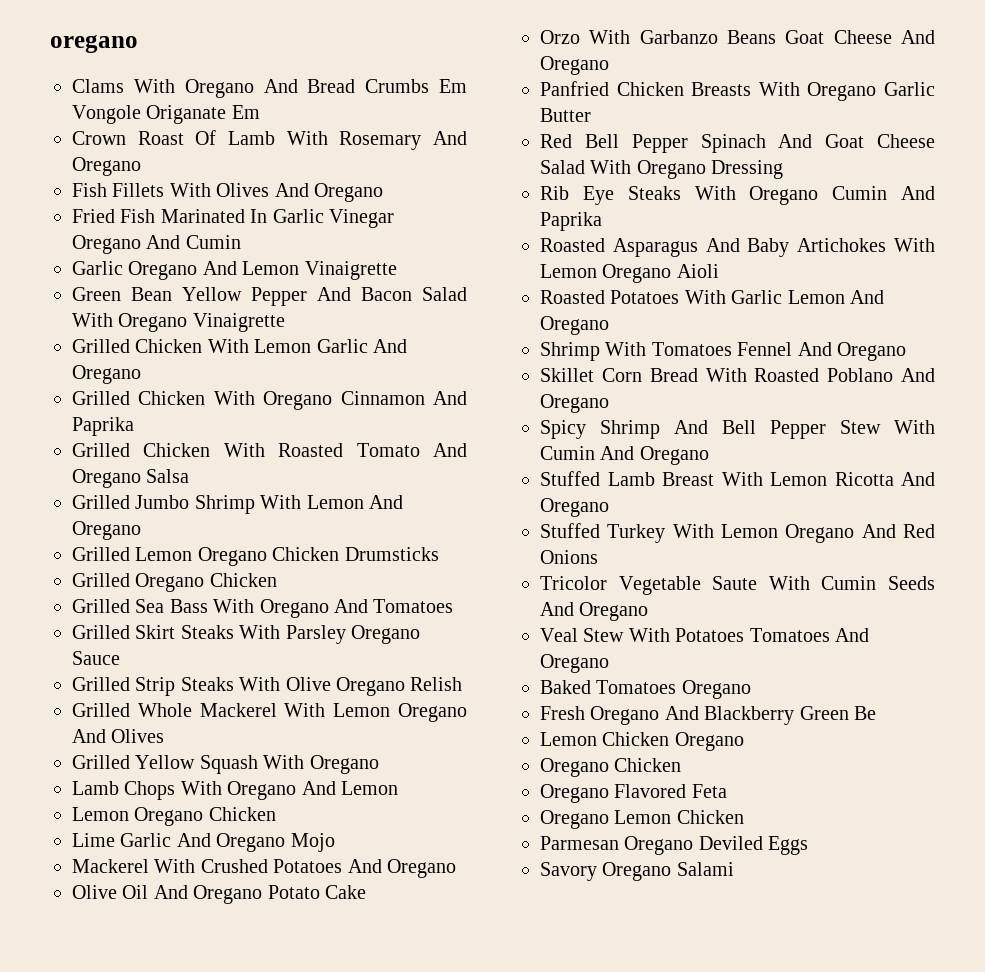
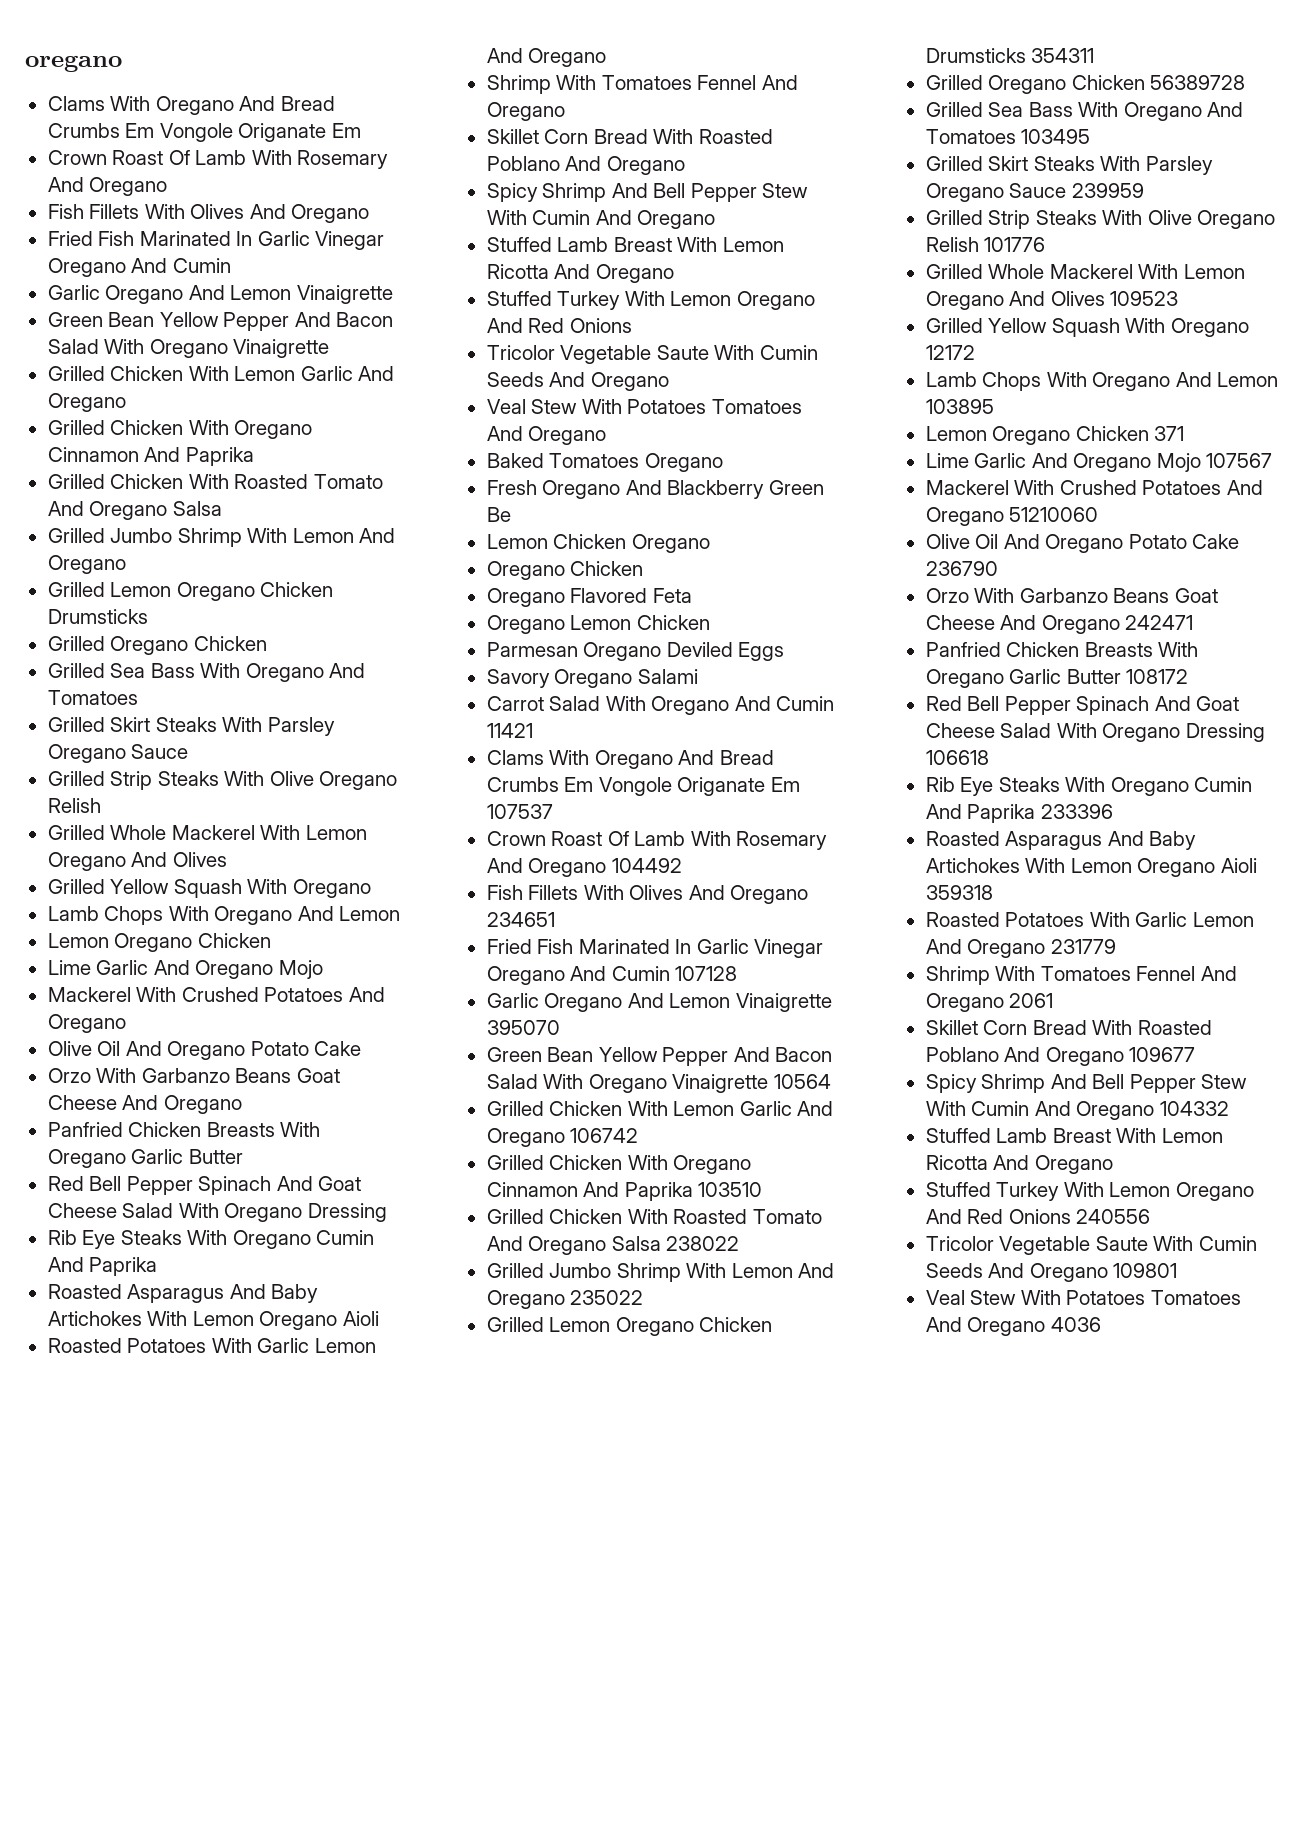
(734, 869) none -> [486,696,835,715] [486,723,533,738] [486,750,774,769] [486,777,800,796] [486,804,553,819] [486,831,828,850] [486,858,682,877] [486,885,809,904] [486,912,555,927] [486,939,824,958] [486,966,738,985] [486,993,832,1012] [486,1020,560,1035] [486,1047,833,1066] [486,1074,831,1093] [486,1101,834,1116] [486,1128,639,1147] [486,1155,752,1174] [486,1182,763,1201] [486,1209,822,1224] [486,1236,740,1255] [486,1263,835,1282] [486,1290,644,1309] [486,1317,773,1336] [925,48,1095,63] [925,75,1246,94] [925,102,1244,121] [925,129,1091,144] [925,156,1213,175] [925,183,1144,202] [925,210,1276,229] [925,237,1046,252] [925,264,1245,279] [925,291,1179,310] [925,318,1249,337] [925,345,975,360] [925,372,1279,391] [925,399,994,414] [925,426,1185,445] [925,453,1273,472] [925,480,1263,495] [925,507,1099,526] [925,534,1240,553] [925,561,998,576] [925,588,1218,603] [925,615,1194,634] [925,642,1199,657] [925,669,1189,688] [925,696,1240,715] [925,723,1265,742] [925,750,989,765] [925,777,1253,796] [925,804,1113,823] [925,831,1197,850] [925,858,1257,877] [925,885,993,900] [925,912,1254,927] [925,939,1116,958] [925,966,1237,985] [925,993,1054,1012] [925,1020,1212,1035] [925,1047,1196,1066] [925,1074,1248,1093] [925,1101,1229,1120] [925,1128,1223,1143] [925,1155,1113,1174] [925,1182,1254,1201] [925,1209,1151,1224] [925,1236,1257,1255] [925,1263,1178,1282] [925,1290,1241,1305] [925,1317,1101,1336] // Carrot Salad With Oregano And Cumin 11421 // Clams With Oregano And Bread Crumbs Em Vongole Origanate Em 107537 // Crown Roast Of Lamb With Rosemary And Oregano 104492 // Fish Fillets With Olives And Oregano 234651 // Fried Fish Marinated In Garlic Vinegar Oregano And Cumin 107128 // Garlic Oregano And Lemon Vinaigrette 395070 // Green Bean Yellow Pepper And Bacon Salad With Oregano Vinaigrette 10564 // Grilled Chicken With Lemon Garlic And Oregano 106742 // Grilled Chicken With Oregano Cinnamon And Paprika 103510 // Grilled Chicken With Roasted Tomato And Oregano Salsa 238022 // Grilled Jumbo Shrimp With Lemon And Oregano 235022 // Grilled Lemon Oregano Chicken Drumsticks 354311 // Grilled Oregano Chicken 56389728 // Grilled Sea Bass With Oregano And Tomatoes 103495 // Grilled Skirt Steaks With Parsley Oregano Sauce 239959 // Grilled Strip Steaks With Olive Oregano Relish 101776 // Grilled Whole Mackerel With Lemon Oregano And Olives 109523 // Grilled Yellow Squash With Oregano 12172 // Lamb Chops With Oregano And Lemon 103895 // Lemon Oregano Chicken 371 // Lime Garlic And Oregano Mojo 107567 // Mackerel With Crushed Potatoes And Oregano 51210060 // Olive Oil And Oregano Potato Cake 236790 // Orzo With Garbanzo Beans Goat Cheese And Oregano 242471 // Panfried Chicken Breasts With Oregano Garlic Butter 108172 // Red Bell Pepper Spinach And Goat Cheese Salad With Oregano Dressing 106618 // Rib Eye Steaks With Oregano Cumin And Paprika 233396 // Roasted Asparagus And Baby Artichokes With Lemon Oregano Aioli 359318 // Roasted Potatoes With Garlic Lemon And Oregano 231779 // Shrimp With Tomatoes Fennel And Oregano 2061 // Skillet Corn Bread With Roasted Poblano And Oregano 109677 // Spicy Shrimp And Bell Pepper Stew With Cumin And Oregano 104332 // Stuffed Lamb Breast With Lemon Ricotta And Oregano // Stuffed Turkey With Lemon Oregano And Red Onions 240556 // Tricolor Vegetable Saute With Cumin Seeds And Oregano 109801 // Veal Stew With Potatoes Tomatoes And Oregano 4036

